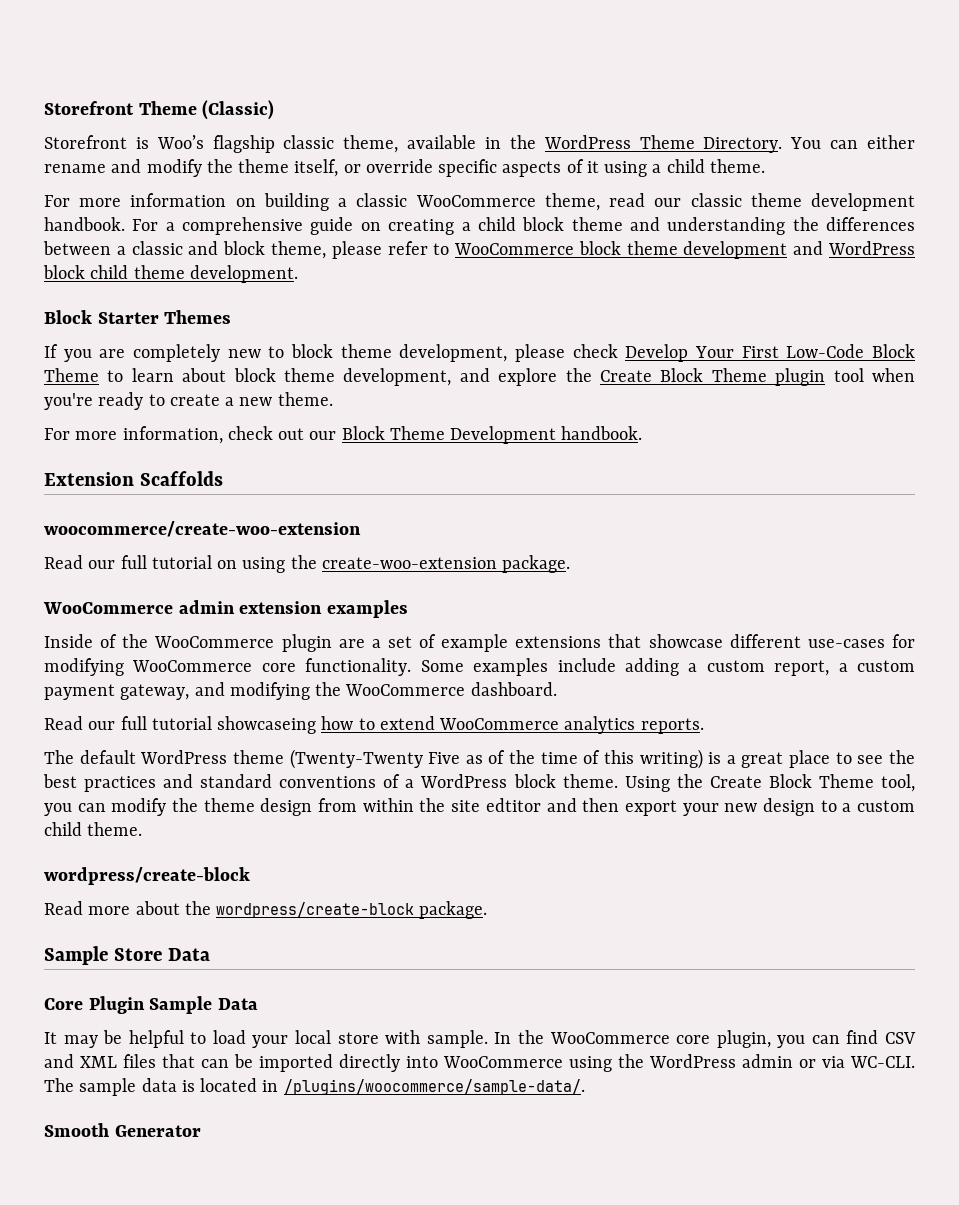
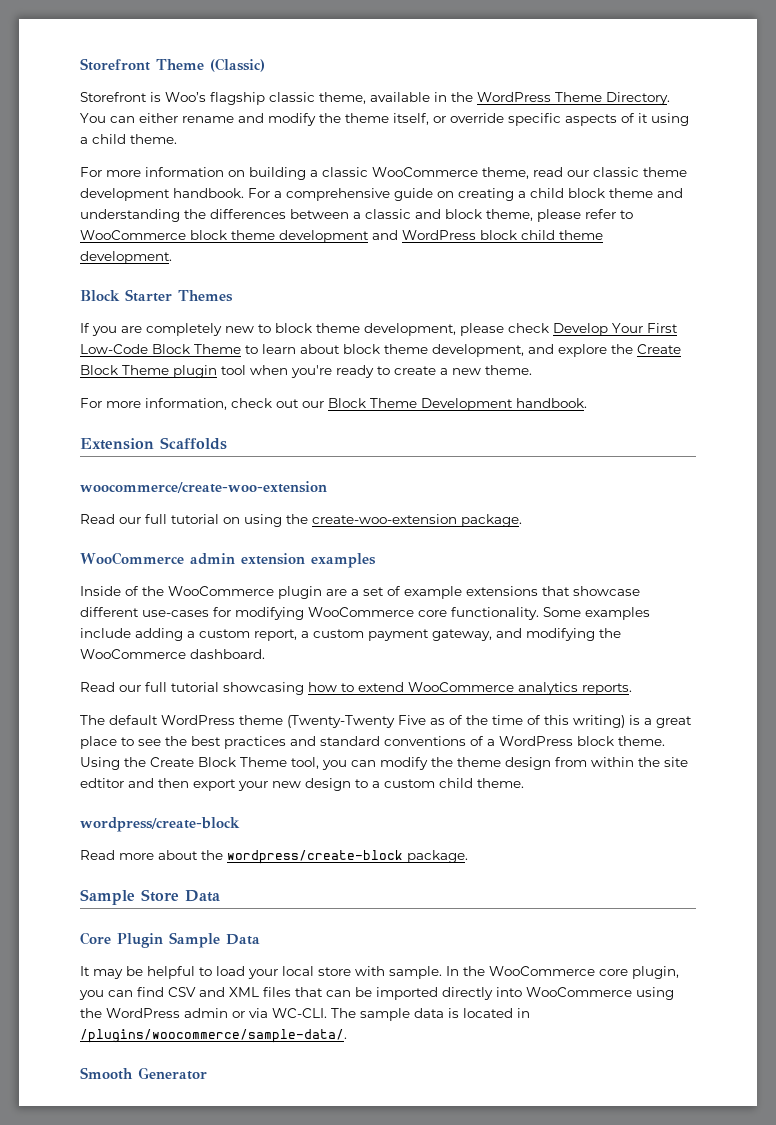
[217,716,317,734] showcaseing -> [223,682,304,695] showcasing

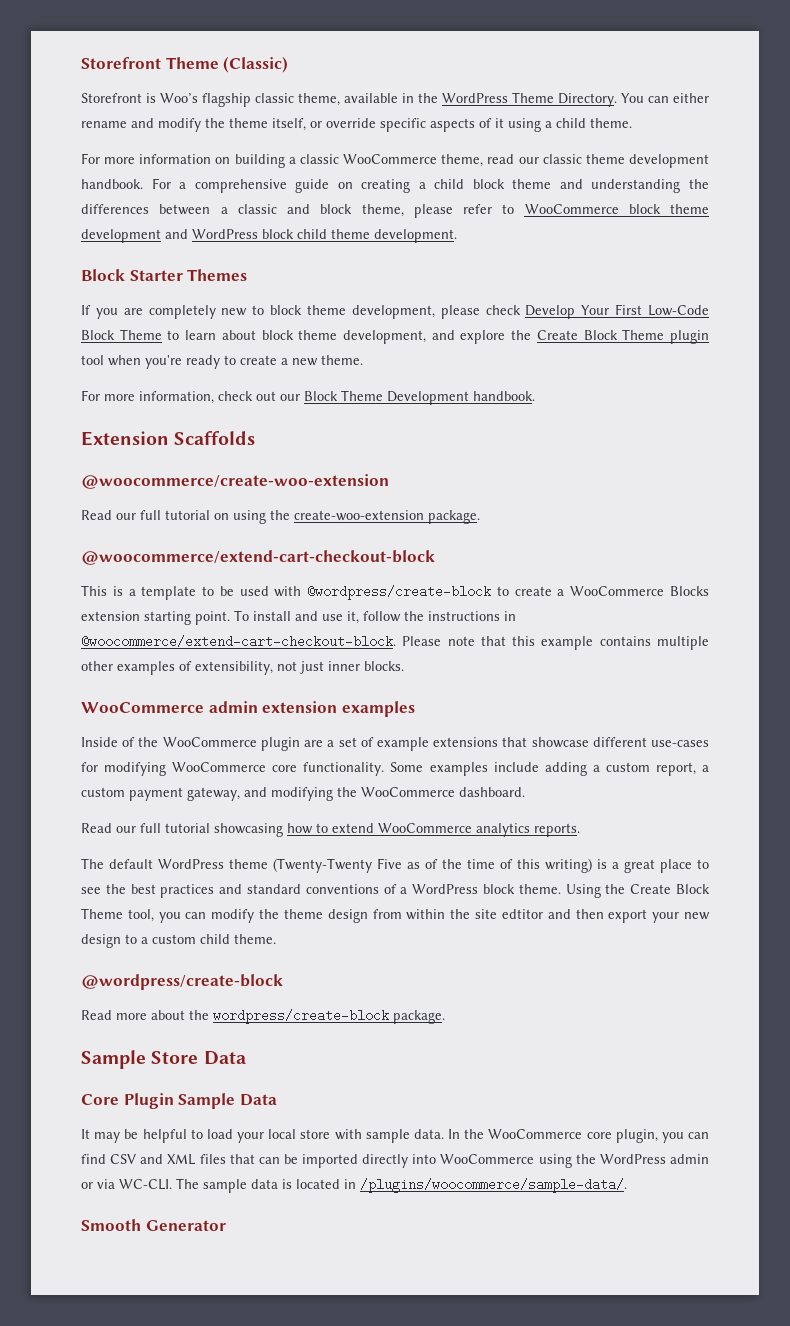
[80,481,327,493] woocommerce/create-woo-extension -> [81,474,389,489] @woocommerce/create-woo-extension
(522, 520) none -> [81,550,435,565] [81,585,709,600] [81,610,516,625] [81,635,709,650] [81,661,404,675] // @woocommerce/extend-cart-checkout-block // This is a template to be used with @wordpress/create-block to create a WooCommerce Blocks extension starting point. To install and use it, follow the instructions in @woocommerce/extend-cart-checkout-block. Please note that this example contains multiple other examples of extensibility, not just inner blocks.
[80,817,240,832] wordpress/create-block -> [81,974,283,990] @wordpress/create-block
[389,966,442,979] sample. -> [365,1129,444,1143] sample data.

